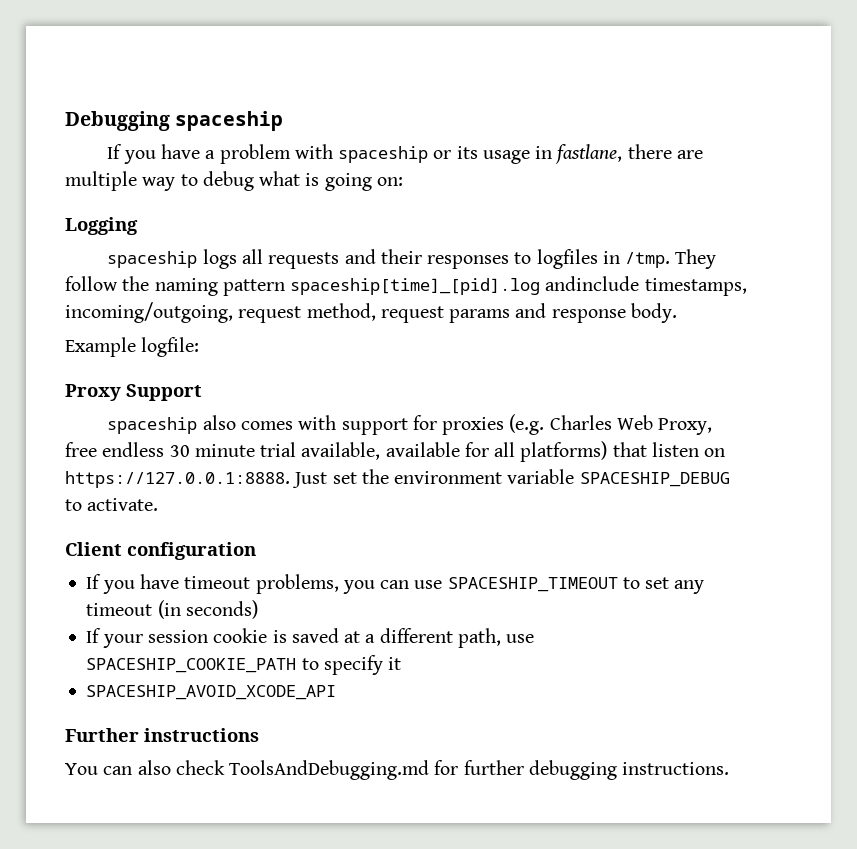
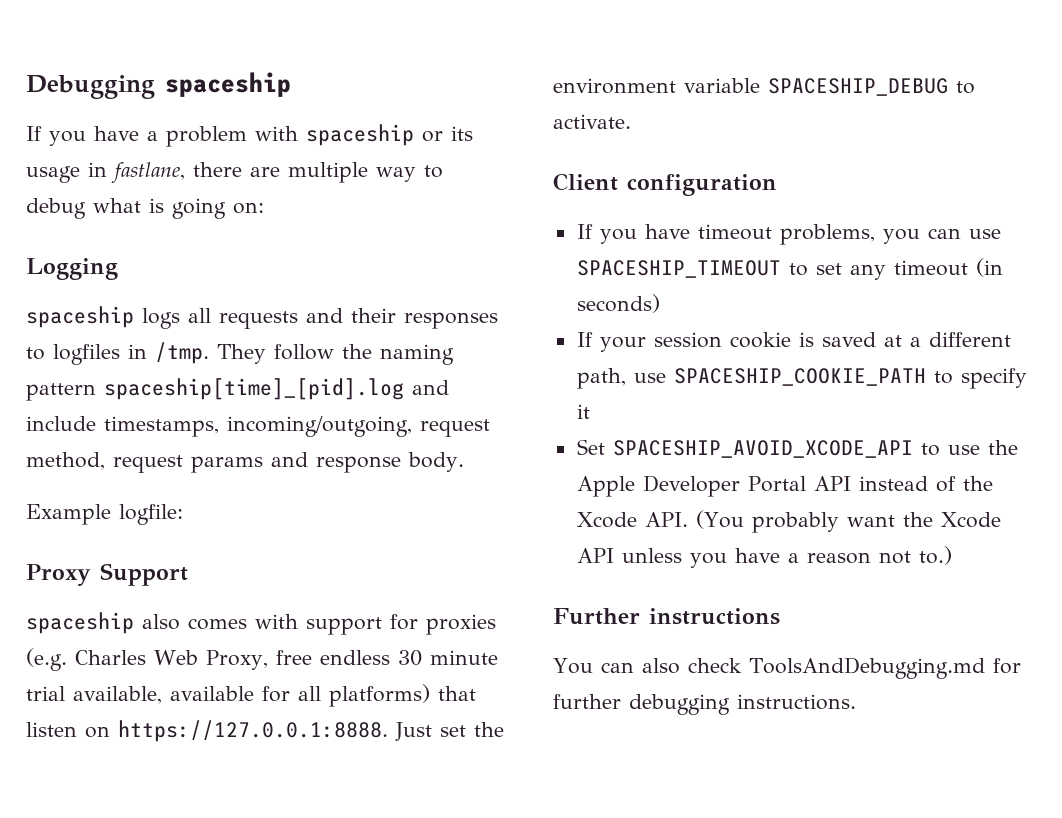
[545,276,640,291] andinclude -> [412,380,449,395] [26,416,96,431] and include
(402, 663) none -> [576,439,605,455] Set
(337, 692) none -> [920,440,1018,456] [576,475,993,497] [576,510,1001,533] [576,546,952,568] to use the Apple Developer Portal API instead of the Xcode API. (You probably want the Xcode API unless you have a reason not to.)

